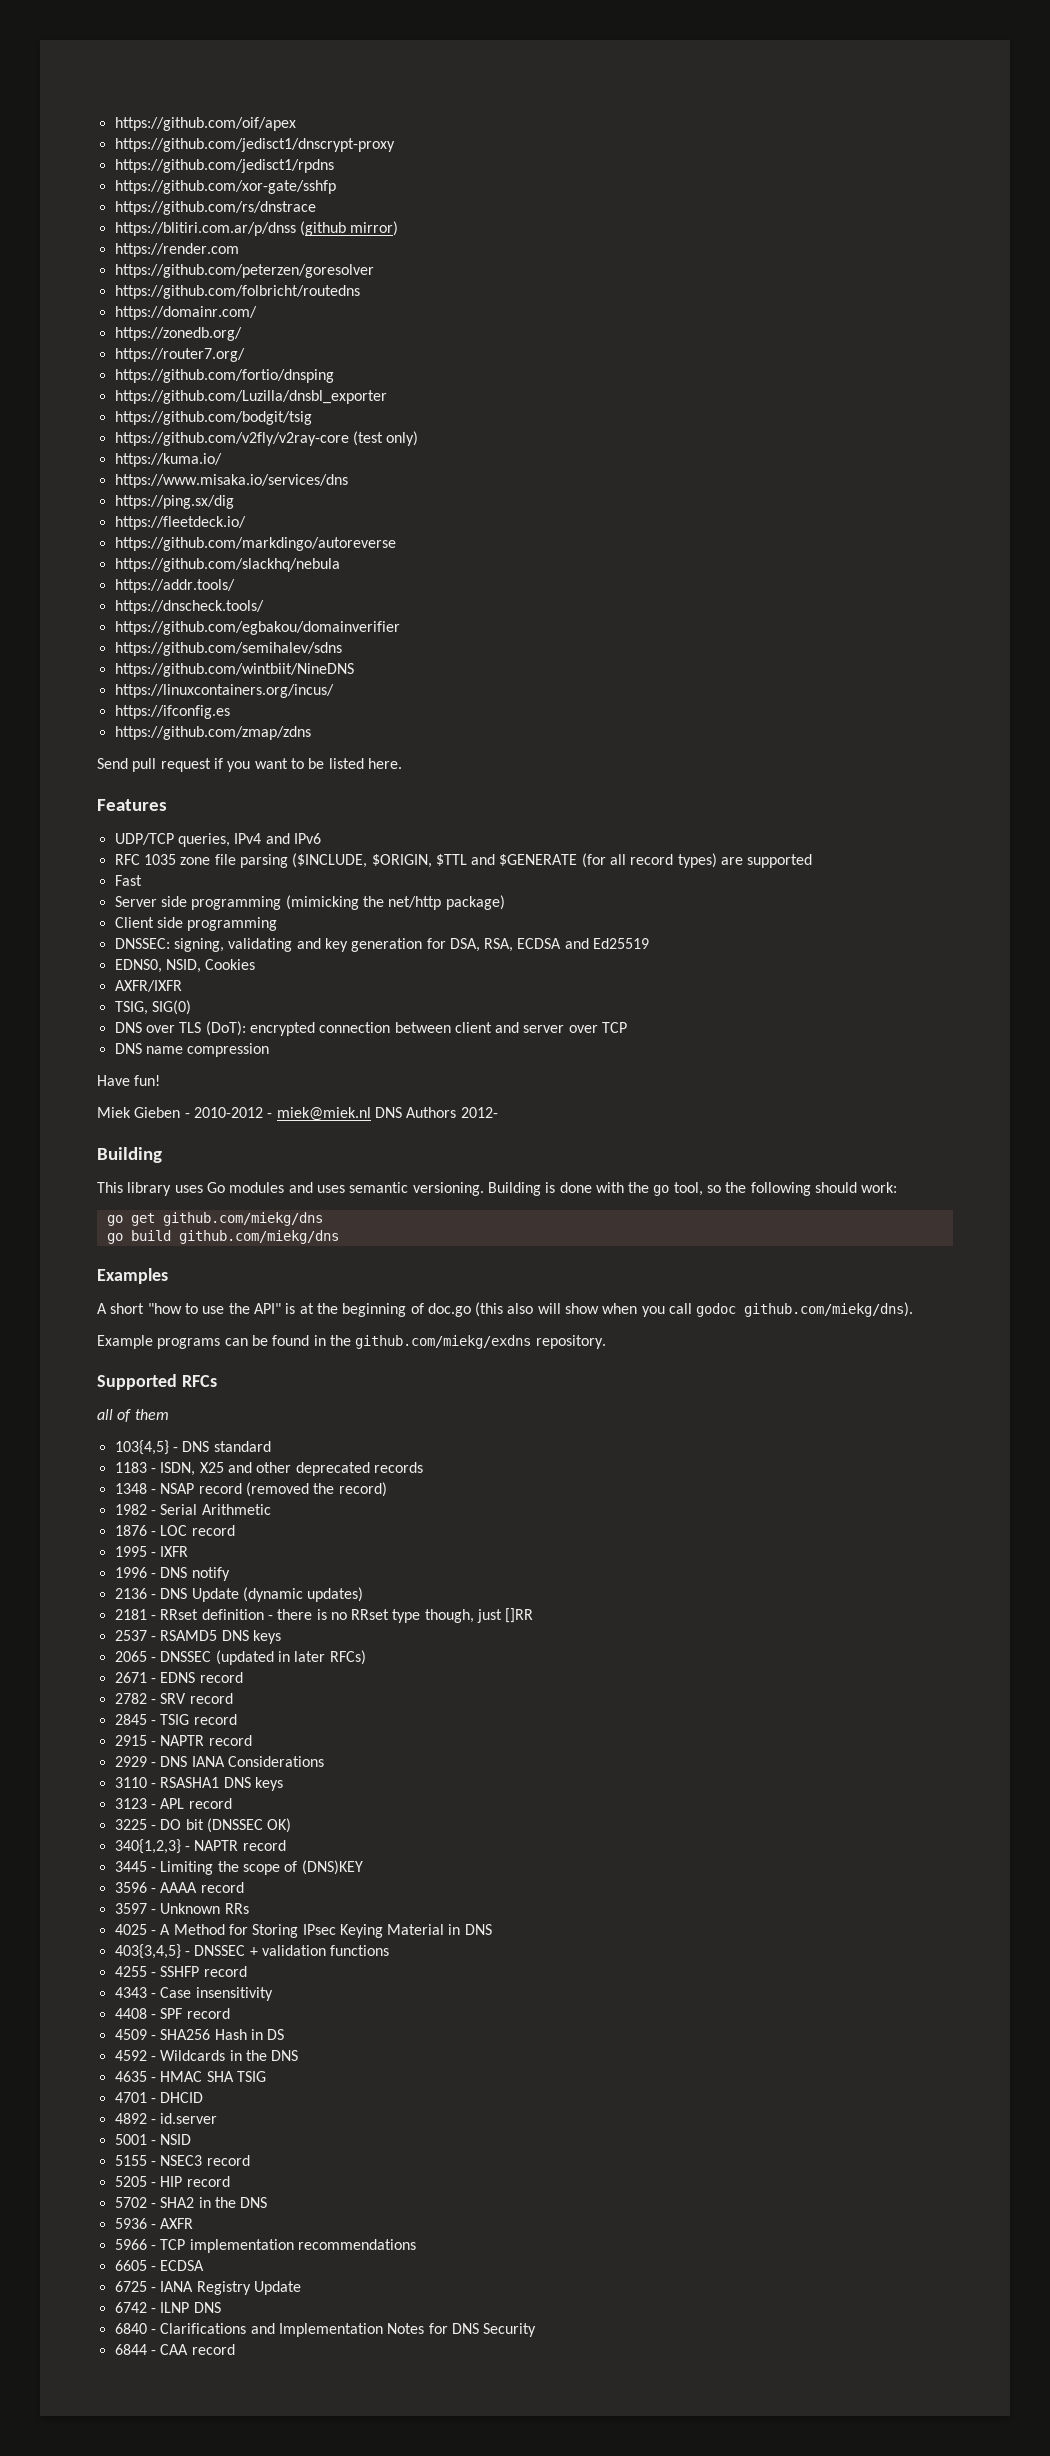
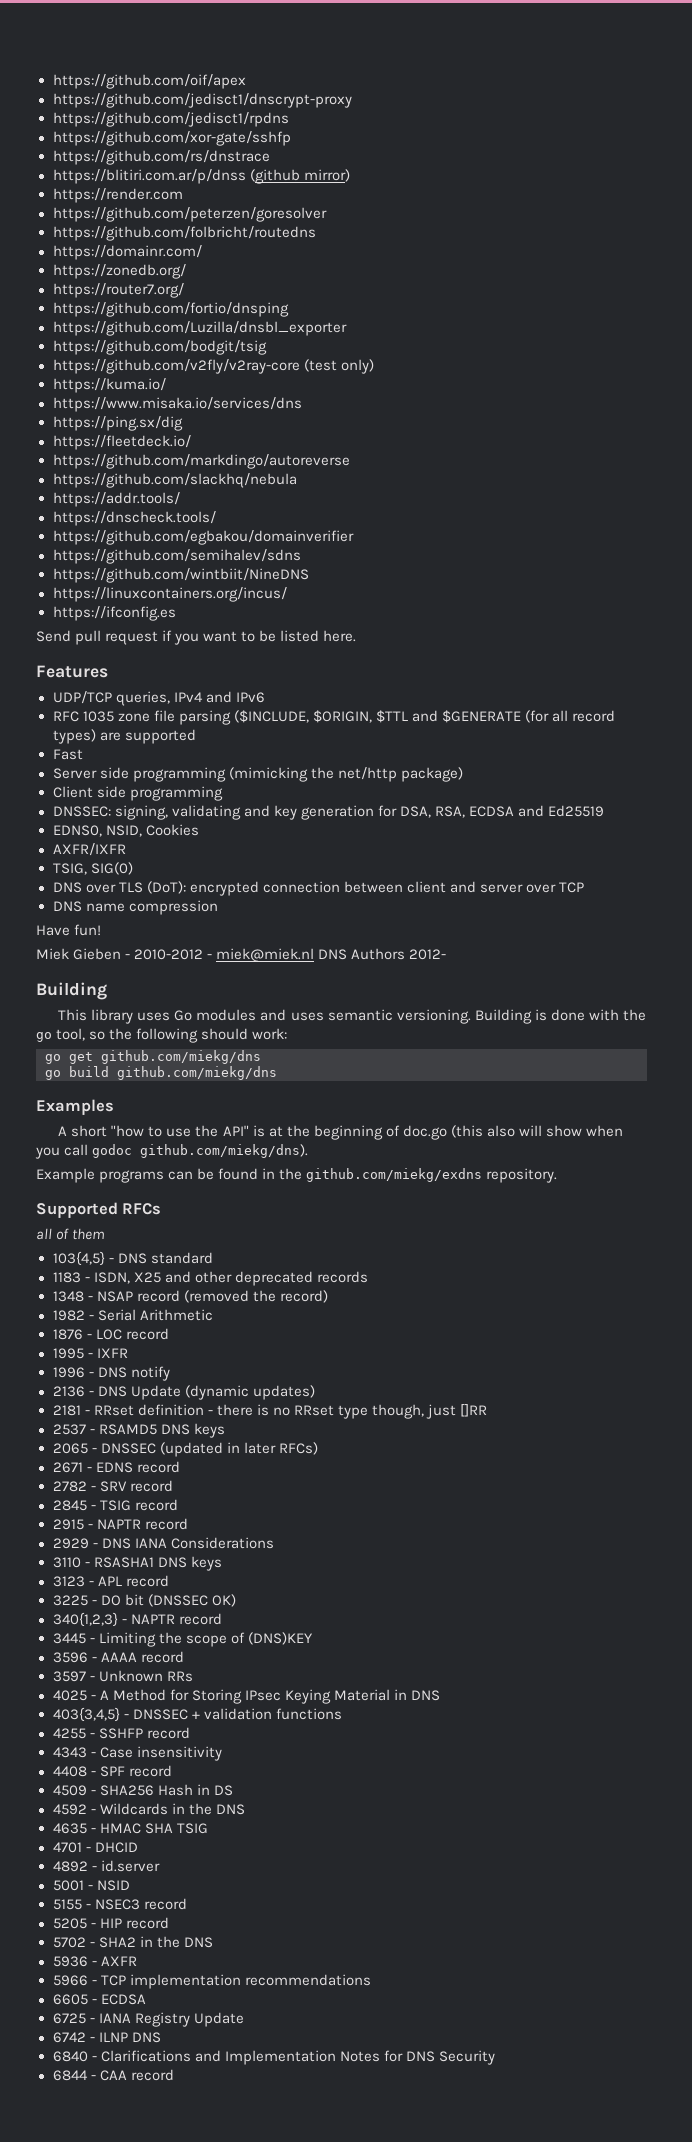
[114,726,311,740] // https://github.com/zmap/zdns -> (176, 613) none

